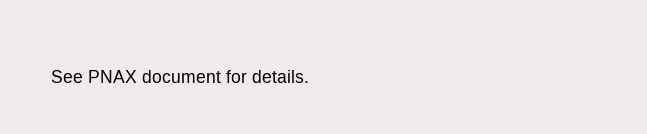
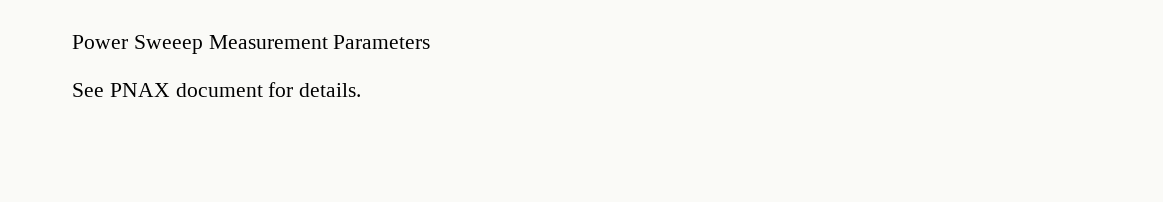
(51, 76) none -> [72,35,431,54] Power Sweeep Measurement Parameters //

